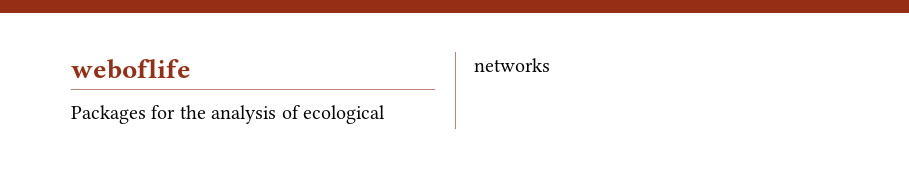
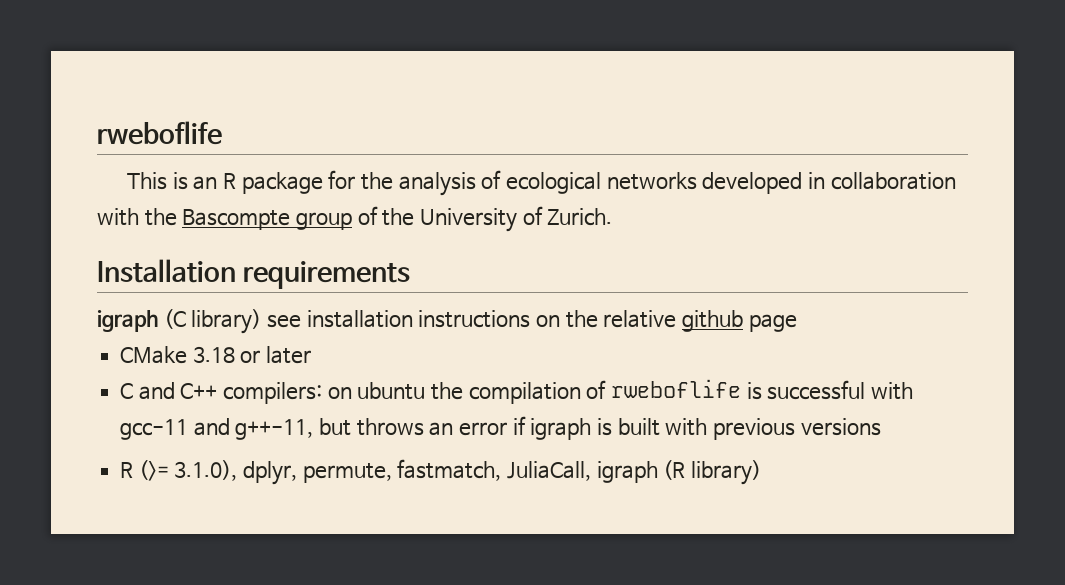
[71,59,191,79] [71,105,146,124] weboflife // Packages -> [97,121,222,145] [126,172,323,194] rweboflife // This is an R package
(550, 65) none -> [702,172,956,194] [97,206,613,232] [97,259,411,289] [97,309,797,334] [120,346,312,364] [120,379,914,404] [120,416,881,440] [120,459,762,485] developed in collaboration with the Bascompte group of the University of Zurich. // Installation requirements // igraph (C library) see installation instructions on the relative github page // CMake 3.18 or later // C and C++ compilers: on ubuntu the compilation of rweboflife is successful with gcc-11 and g++-11, but throws an error if igraph is built with previous versions // R (>= 3.1.0), dplyr, permute, fastmatch, JuliaCall, igraph (R library)

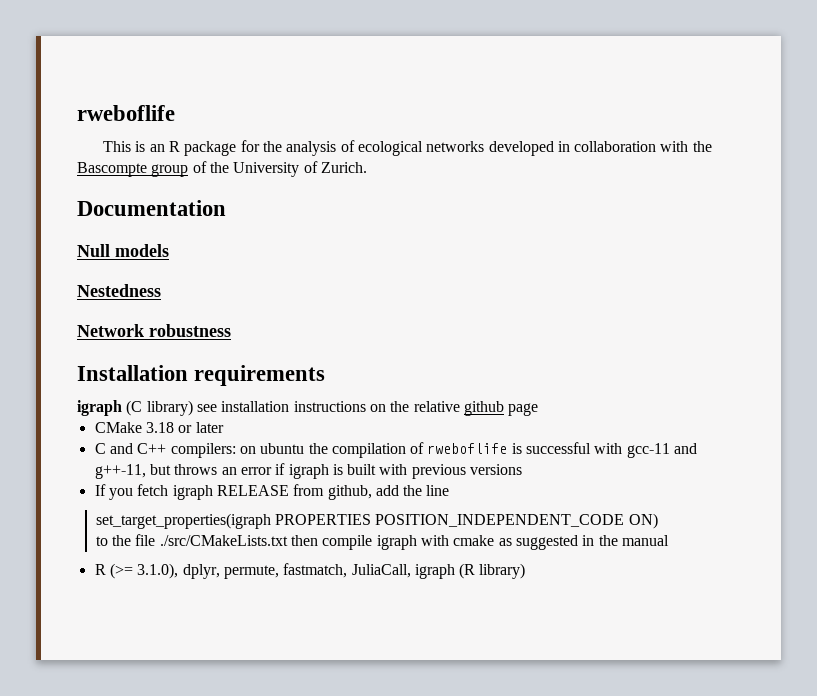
(613, 217) none -> [77,200,226,216] [77,244,169,257] [77,284,161,297] [77,324,231,337] // Documentation // Null models // Nestedness // Network robustness
(881, 427) none -> [94,484,450,500] [95,513,658,529] [95,534,669,550] // If you fetch igraph RELEASE from github, add the line // set_target_properties(igraph PROPERTIES POSITION_INDEPENDENT_CODE ON) // to the file ./src/CMakeLists.txt then compile igraph with cmake as suggested in the manual

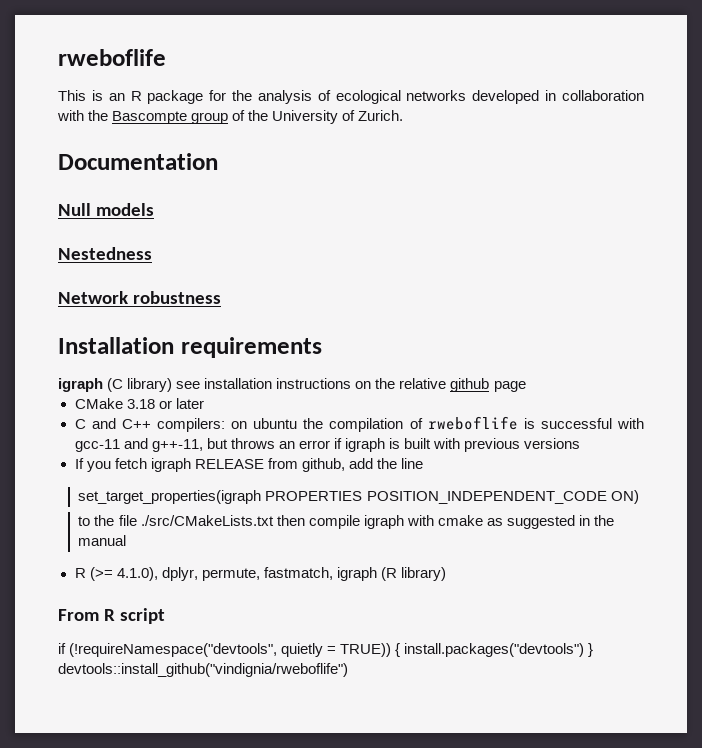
[137,563,179,579] 3.1.0), -> [116,567,158,581] 4.1.0),
[351,564,411,578] JuliaCall, -> (333, 573) none
(526, 571) none -> [58,608,165,624] [58,643,594,657] [58,663,348,677] // From R script // if (!requireNamespace("devtools", quietly = TRUE)) { install.packages("devtools") } devtools::install_github("vindignia/rweboflife")

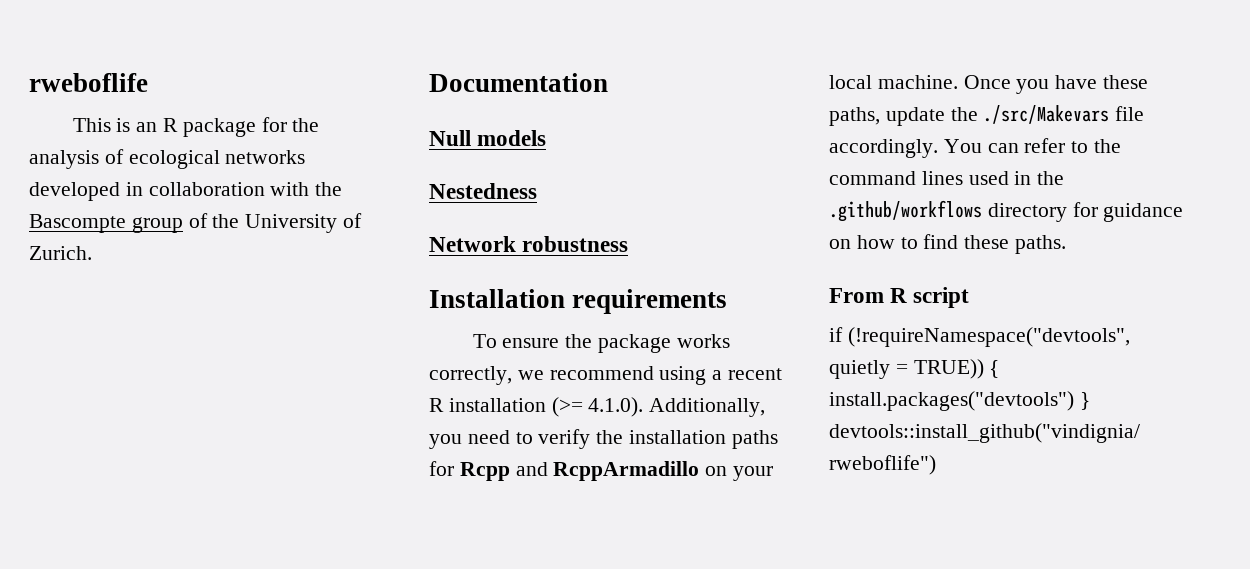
[58,378,526,392] [74,398,204,409] [74,416,644,432] [74,438,581,452] [74,458,423,472] [78,490,639,504] [78,515,614,529] [78,535,127,546] [74,567,446,581] igraph (C library) see installation instructions on the relative github page // CMake 3.18 or later // C and C++ compilers: on ubuntu the compilation of rweboflife is successful with gcc-11 and g++-11, but throws an error if igraph is built with previous versions // If you fetch igraph RELEASE from github, add the line // set_target_properties(igraph PROPERTIES POSITION_INDEPENDENT_CODE ON) // to the file ./src/CMakeLists.txt then compile igraph with cmake as suggested in the manual // R (>= 4.1.0), dplyr, permute, fastmatch, igraph (R library) -> [472,334,730,353] [429,366,783,385] [429,397,766,417] [429,429,778,449] [429,461,774,481] [829,75,1149,94] [829,105,1145,126] [829,138,1122,158] [829,171,1065,185] [829,200,1184,222] [829,234,1067,254] To ensure the package works correctly, we recommend using a recent R installation (>= 4.1.0). Additionally, you need to verify the installation paths for Rcpp and RcppArmadillo on your local machine. Once you have these paths, update the ./src/Makevars file accordingly. You can refer to the command lines used in the .github/workflows directory for guidance on how to find these paths.

